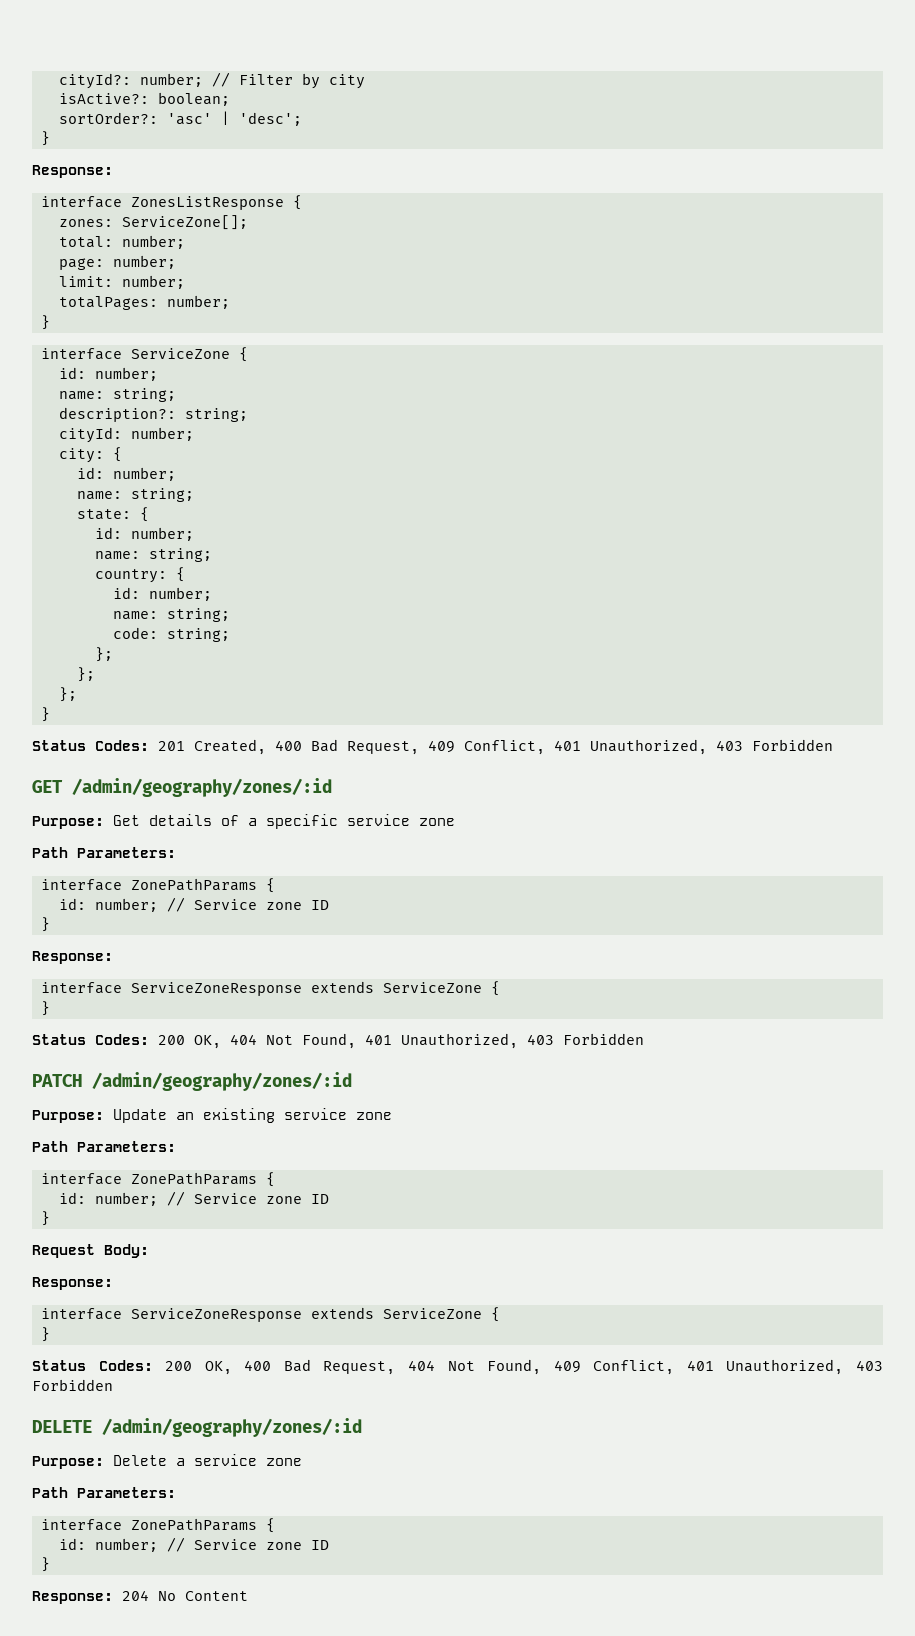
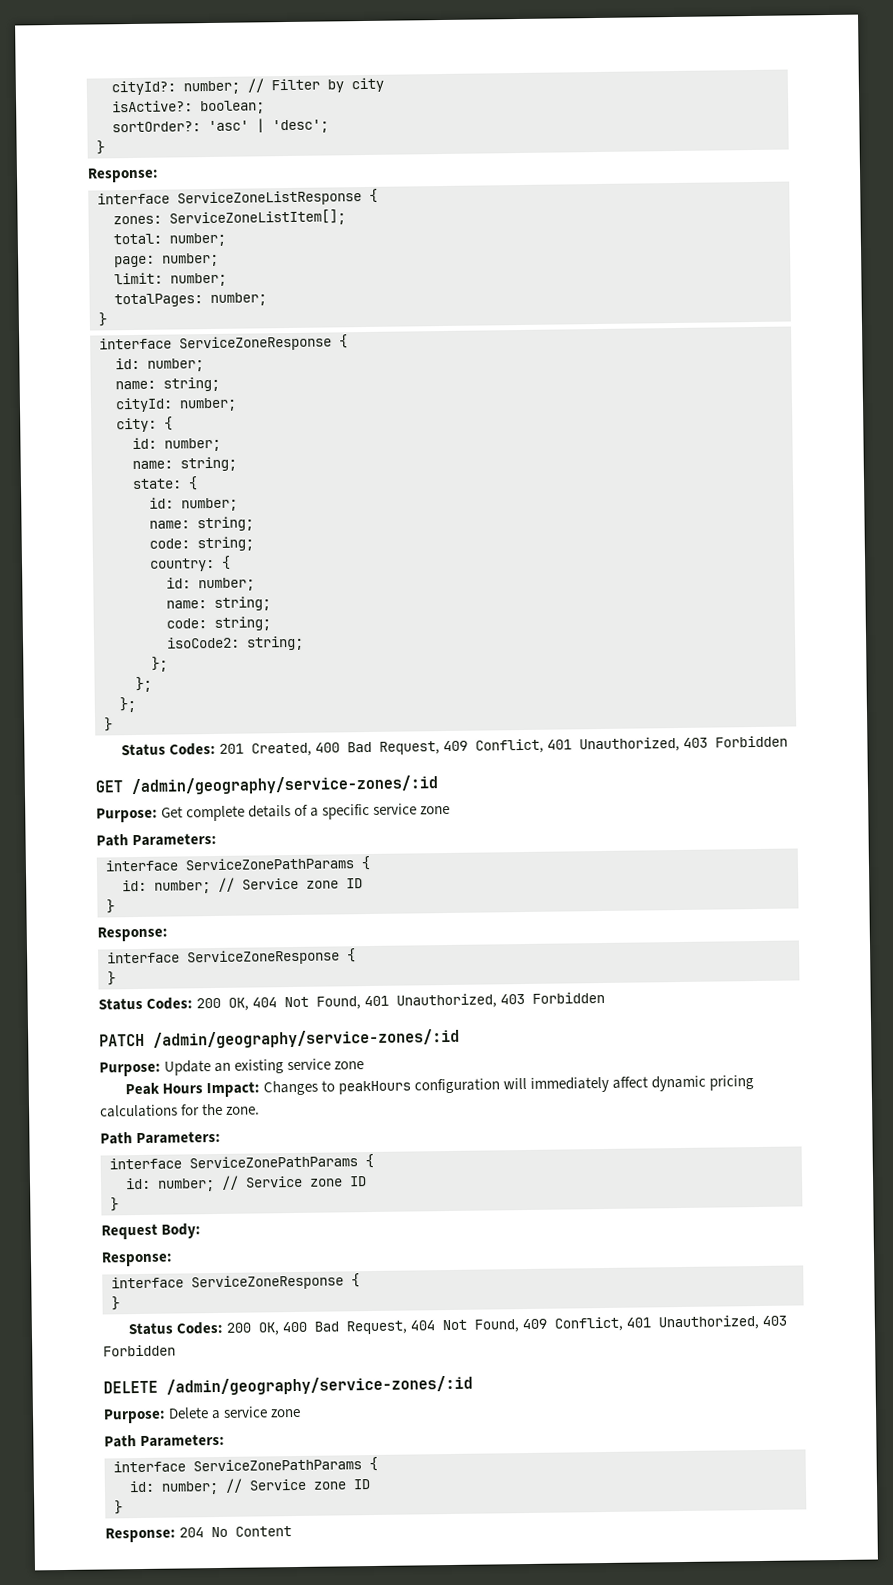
[130,196,284,210] ZonesListResponse -> [177,190,362,207] ServiceZoneListResponse
[121,215,248,230] ServiceZone[]; -> [169,209,346,227] ServiceZoneListItem[];
[130,347,248,362] [58,367,158,381] [58,388,176,402] [58,407,248,422] ServiceZone { // id: number; // name: string; // description?: string; -> [179,334,348,352] [115,357,204,372] [115,376,220,392] ServiceZoneResponse { // id: number; // name: string;
(212, 555) none -> [149,536,254,552] // code: string;
(230, 635) none -> [166,635,304,651] // isoCode2: string;
[72,778,332,797] /admin/geography/zones/:id -> [131,775,438,796] /admin/geography/service-zones/:id
(140, 820) none -> [186,805,246,822] complete
[130,878,257,891] ZonePathParams -> [185,857,354,871] ServiceZonePathParams
[310,981,482,993] extends ServiceZone -> (340, 957) none
[92,1072,352,1091] /admin/geography/zones/:id -> [153,1028,460,1049] /admin/geography/service-zones/:id
[32,1141,176,1152] [40,1172,257,1185] // Path Parameters: // interface ZonePathParams -> [124,1075,755,1098] [100,1103,261,1118] [100,1130,222,1145] [109,1155,358,1170] // Peak Hours Impact: Changes to peakHours configuration will immediately affect dynamic pricing calculations for the zone. // Path Parameters: // interface ServiceZonePathParams
[310,1307,482,1319] extends ServiceZone -> (344, 1282) none
[102,1418,362,1437] /admin/geography/zones/:id -> [166,1375,473,1396] /admin/geography/service-zones/:id
[130,1518,257,1531] ZonePathParams -> [193,1458,362,1472] ServiceZonePathParams

